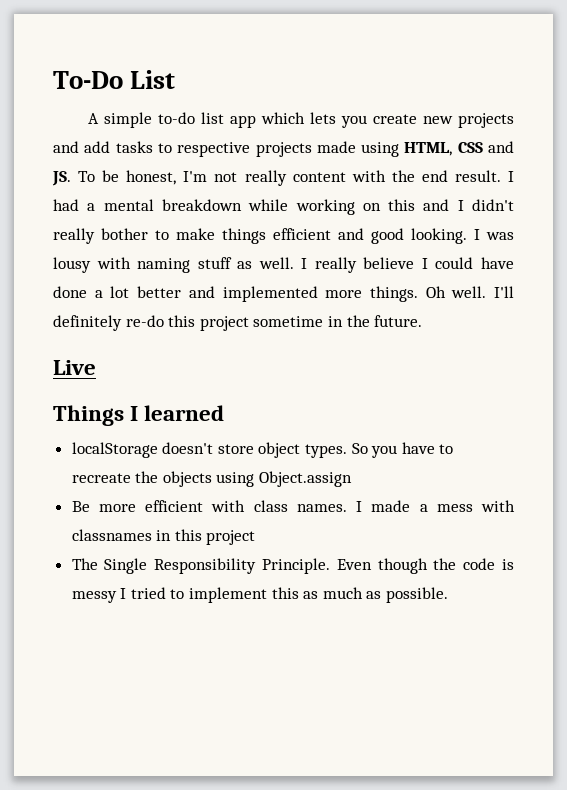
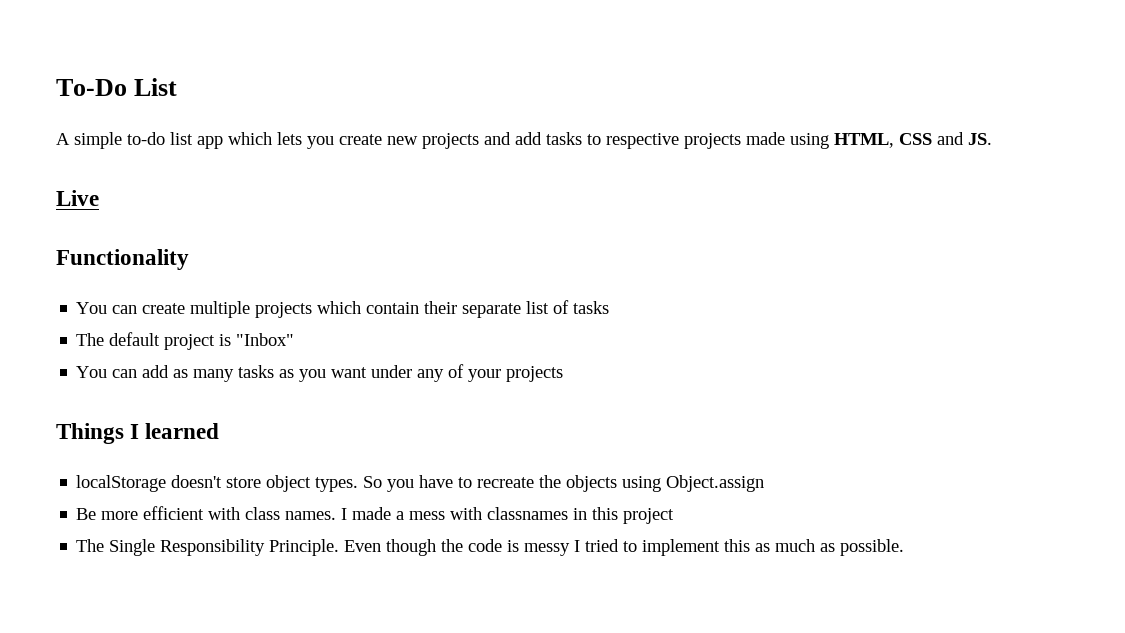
[78,170,514,186] [53,199,514,215] [53,228,514,244] [53,257,514,273] [53,286,514,302] [53,315,423,331] [53,360,96,375] To be honest, I'm not really content with the end result. I had a mental breakdown while working on this and I didn't really bother to make things efficient and good looking. I was lousy with naming stuff as well. I really believe I could have done a lot better and implemented more things. Oh well. I'll definitely re-do this project sometime in the future. // Live -> [56,190,99,206] [56,249,189,270] [76,300,610,318] [76,332,295,350] [76,364,564,382] // Live // Functionality // You can create multiple projects which contain their separate list of tasks // The default project is "Inbox" // You can add as many tasks as you want under any of your projects

